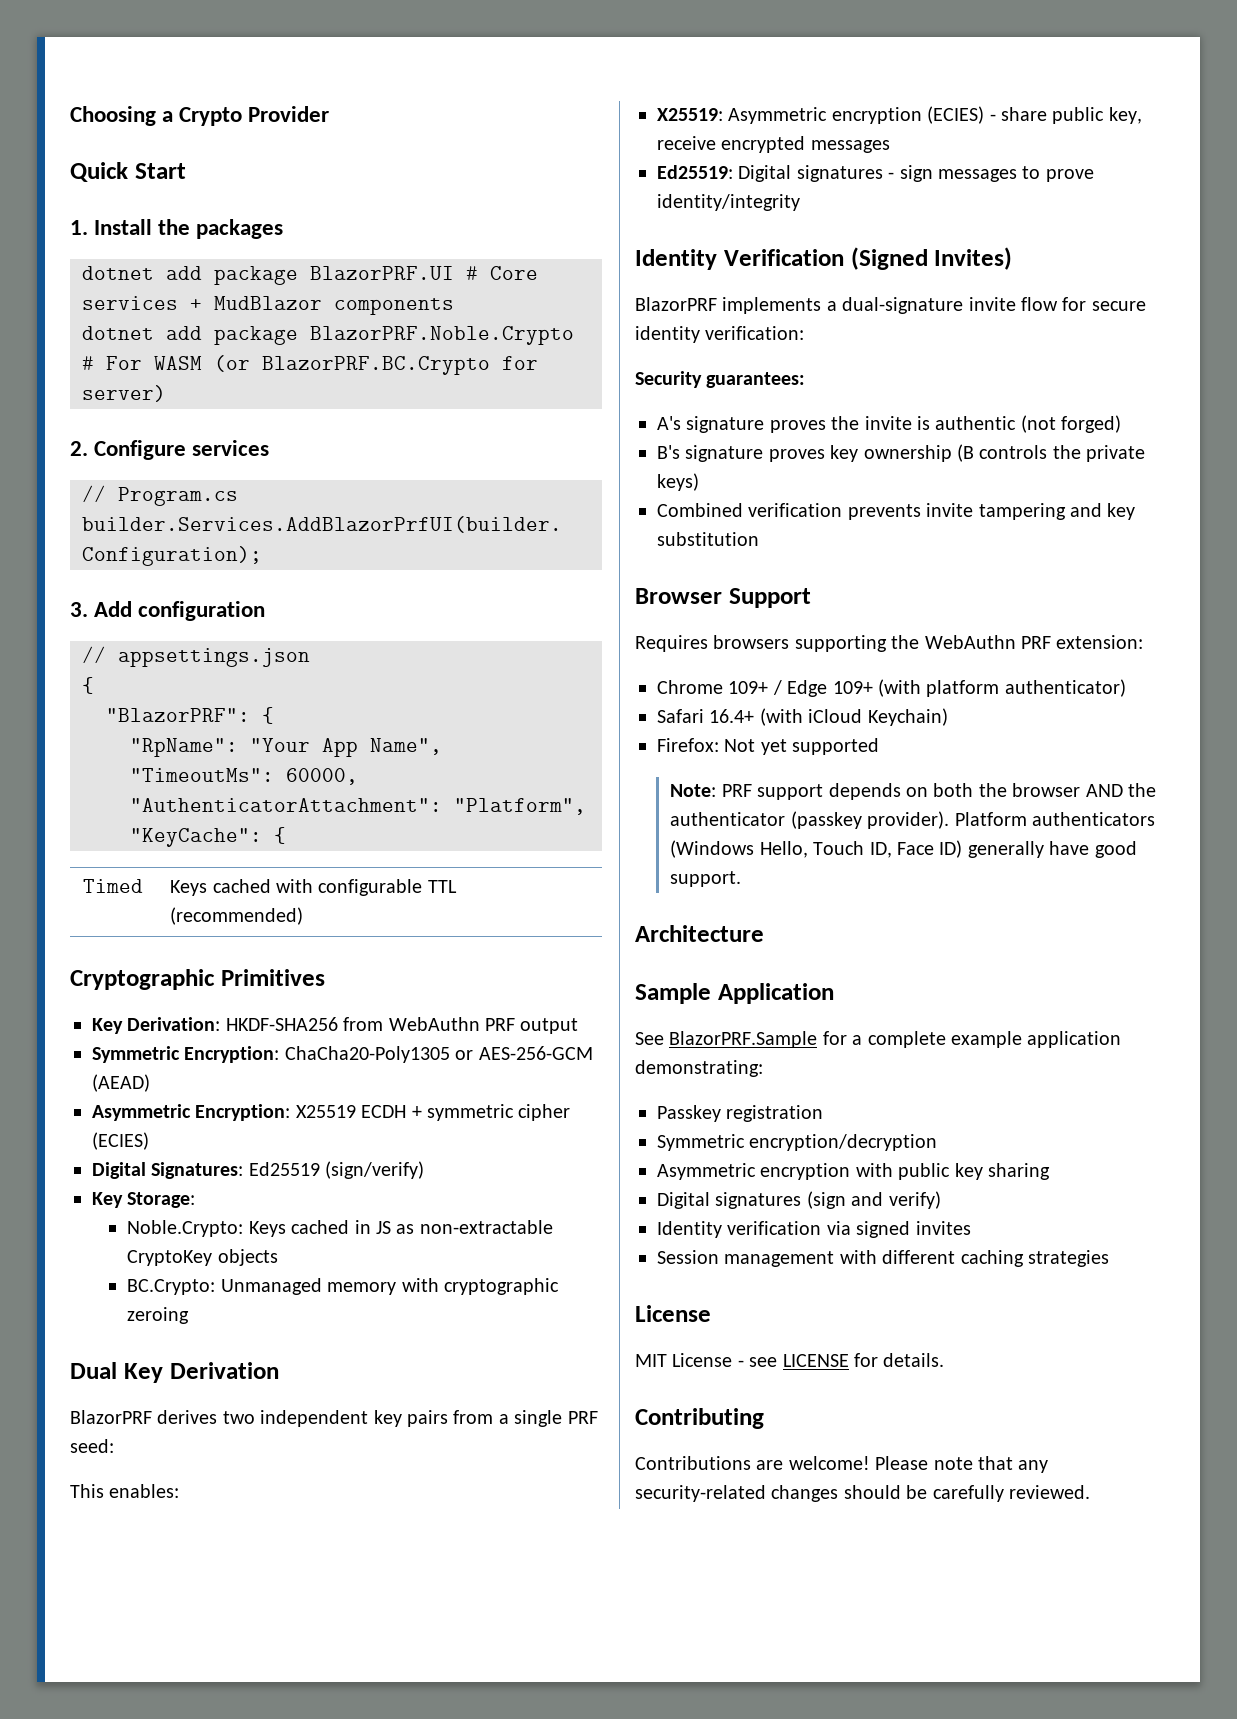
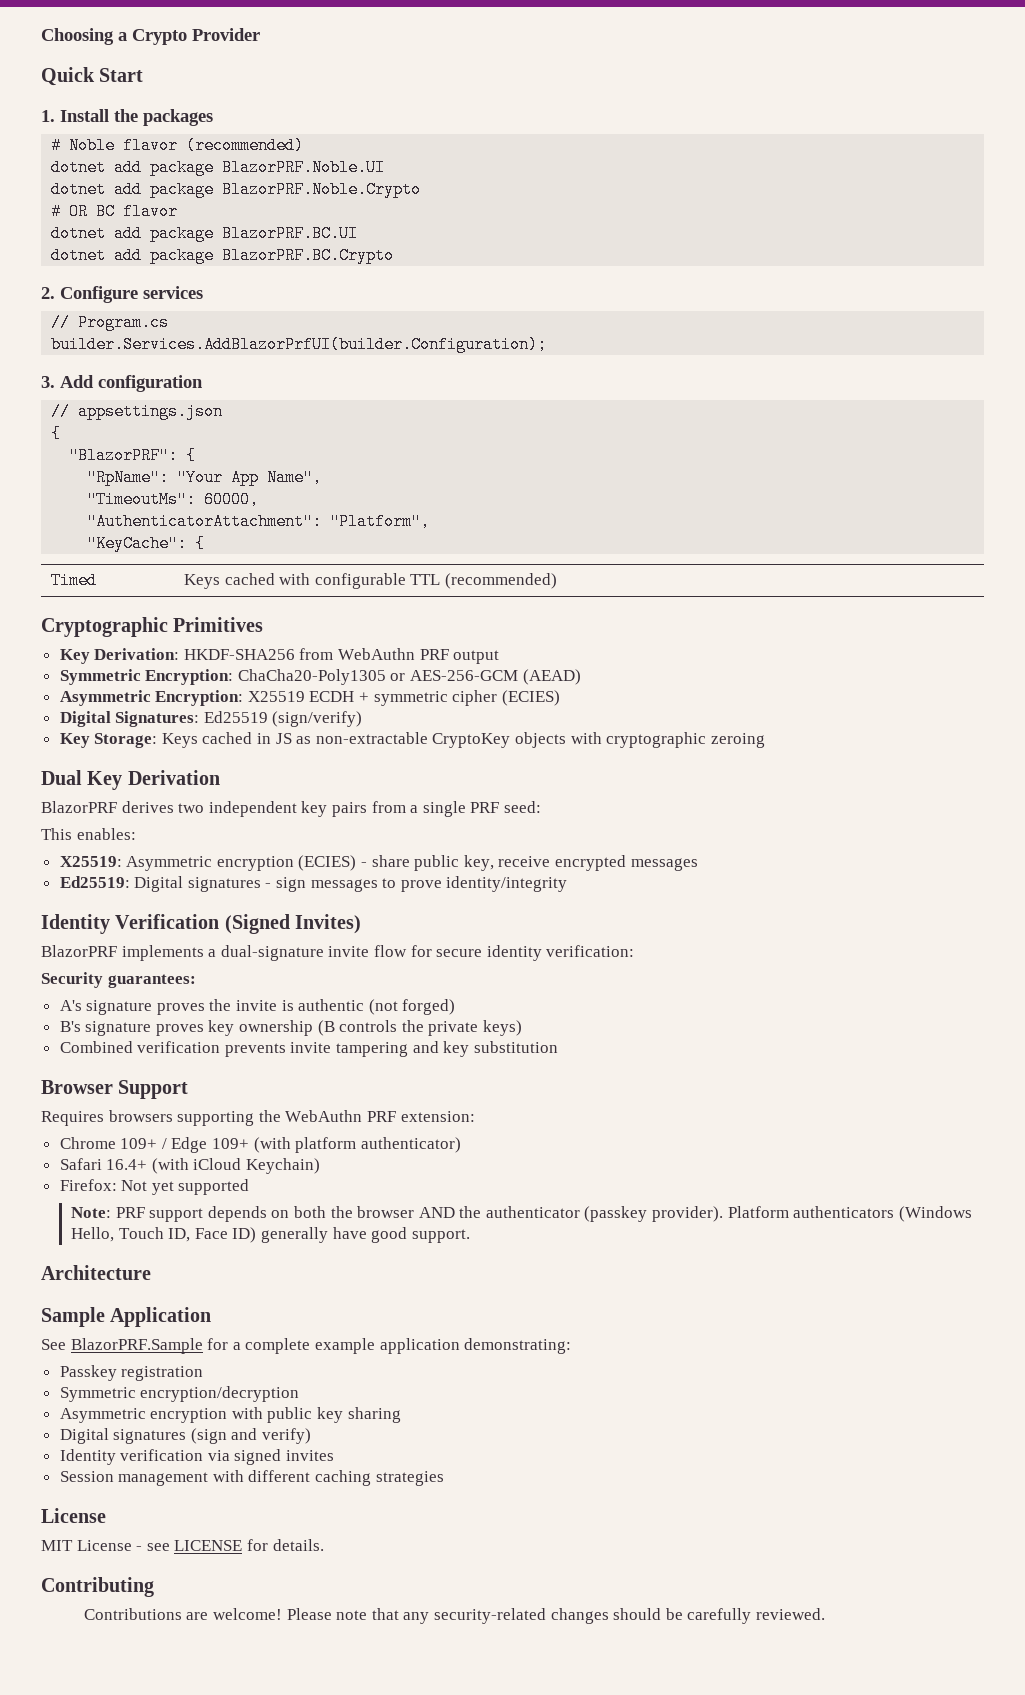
[82,266,538,285] [82,296,454,315] [82,326,574,345] [82,355,250,372] // dotnet add package BlazorPRF.UI # Core services + MudBlazor components // dotnet add package BlazorPRF.Noble.Crypto # For WASM (or -> [51,137,305,154] [51,159,386,176] [51,181,422,198] [51,203,179,220] [51,225,359,242] [51,247,215,264] // # Noble flavor (recommended) // dotnet add package BlazorPRF.Noble.UI // dotnet add package BlazorPRF.Noble.Crypto // # OR BC flavor // dotnet add package BlazorPRF.BC.UI // dotnet add package
[502,356,538,370] [82,385,166,402] for server) -> (395, 255) none
[127,1220,244,1237] // Noble.Crypto: -> (158, 740) none
[127,1278,397,1295] // BC.Crypto: Unmanaged memory -> (567, 740) none

